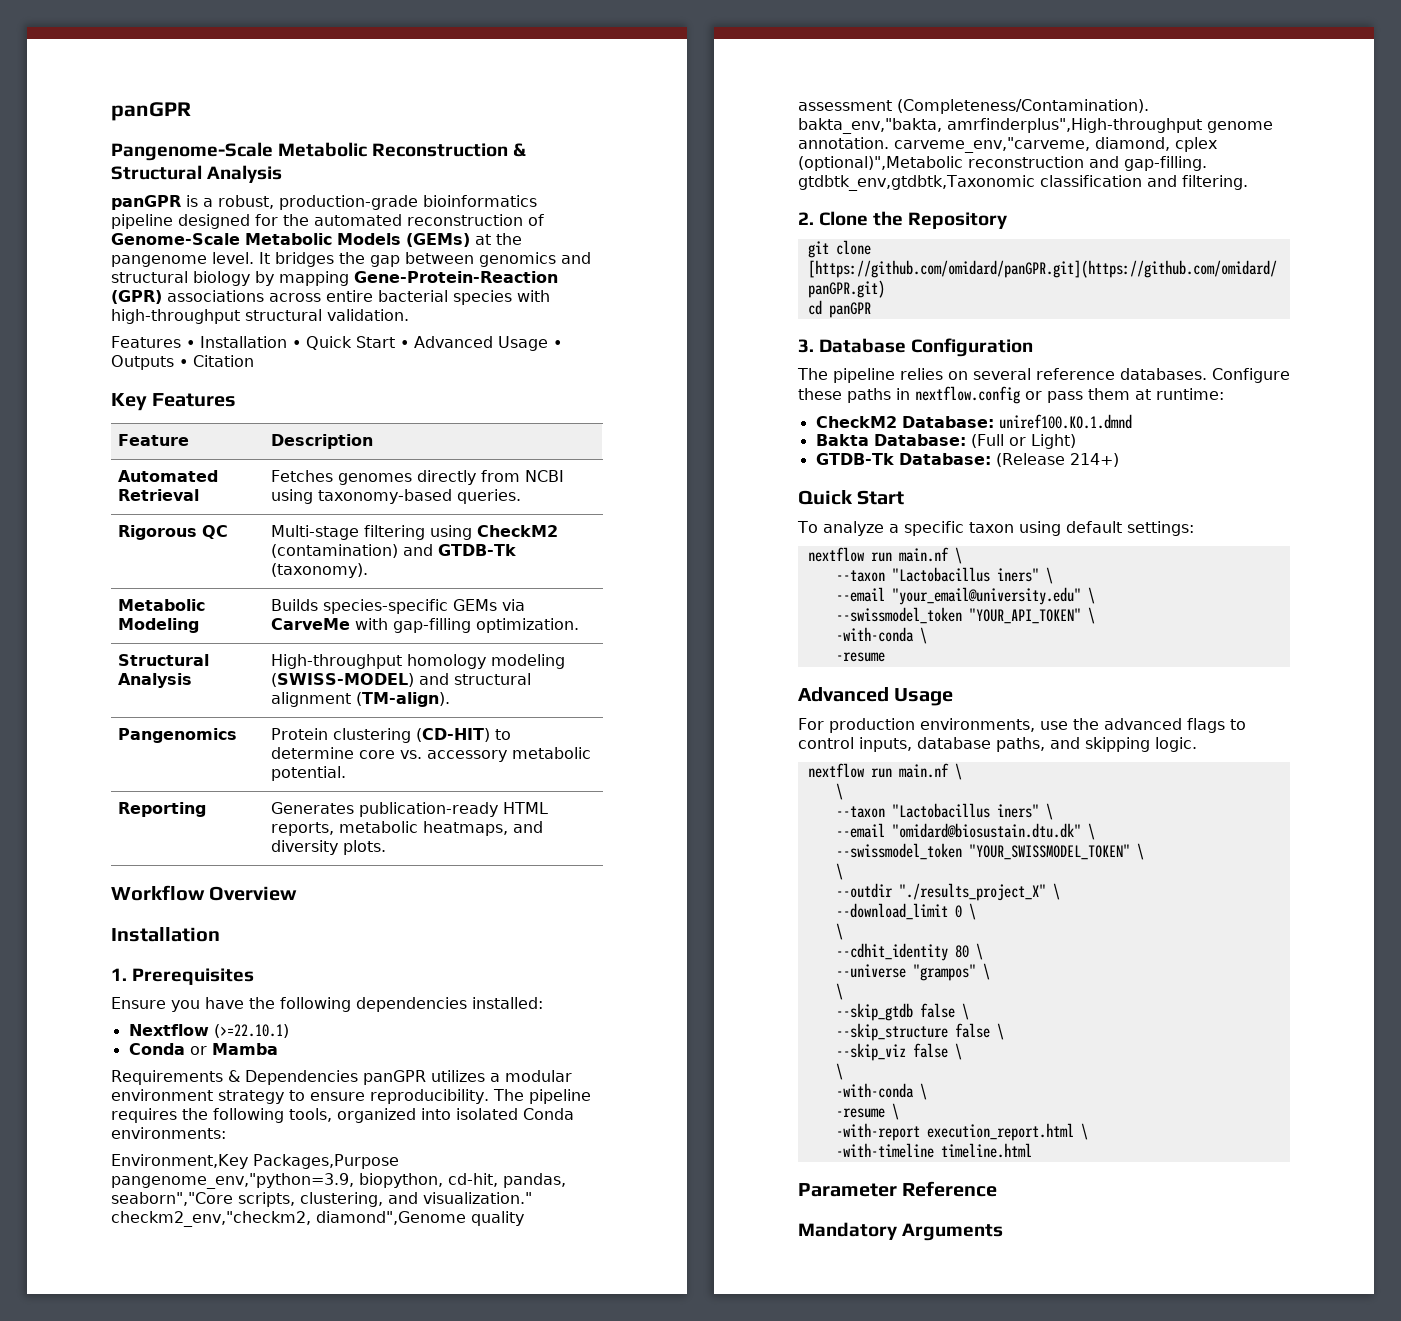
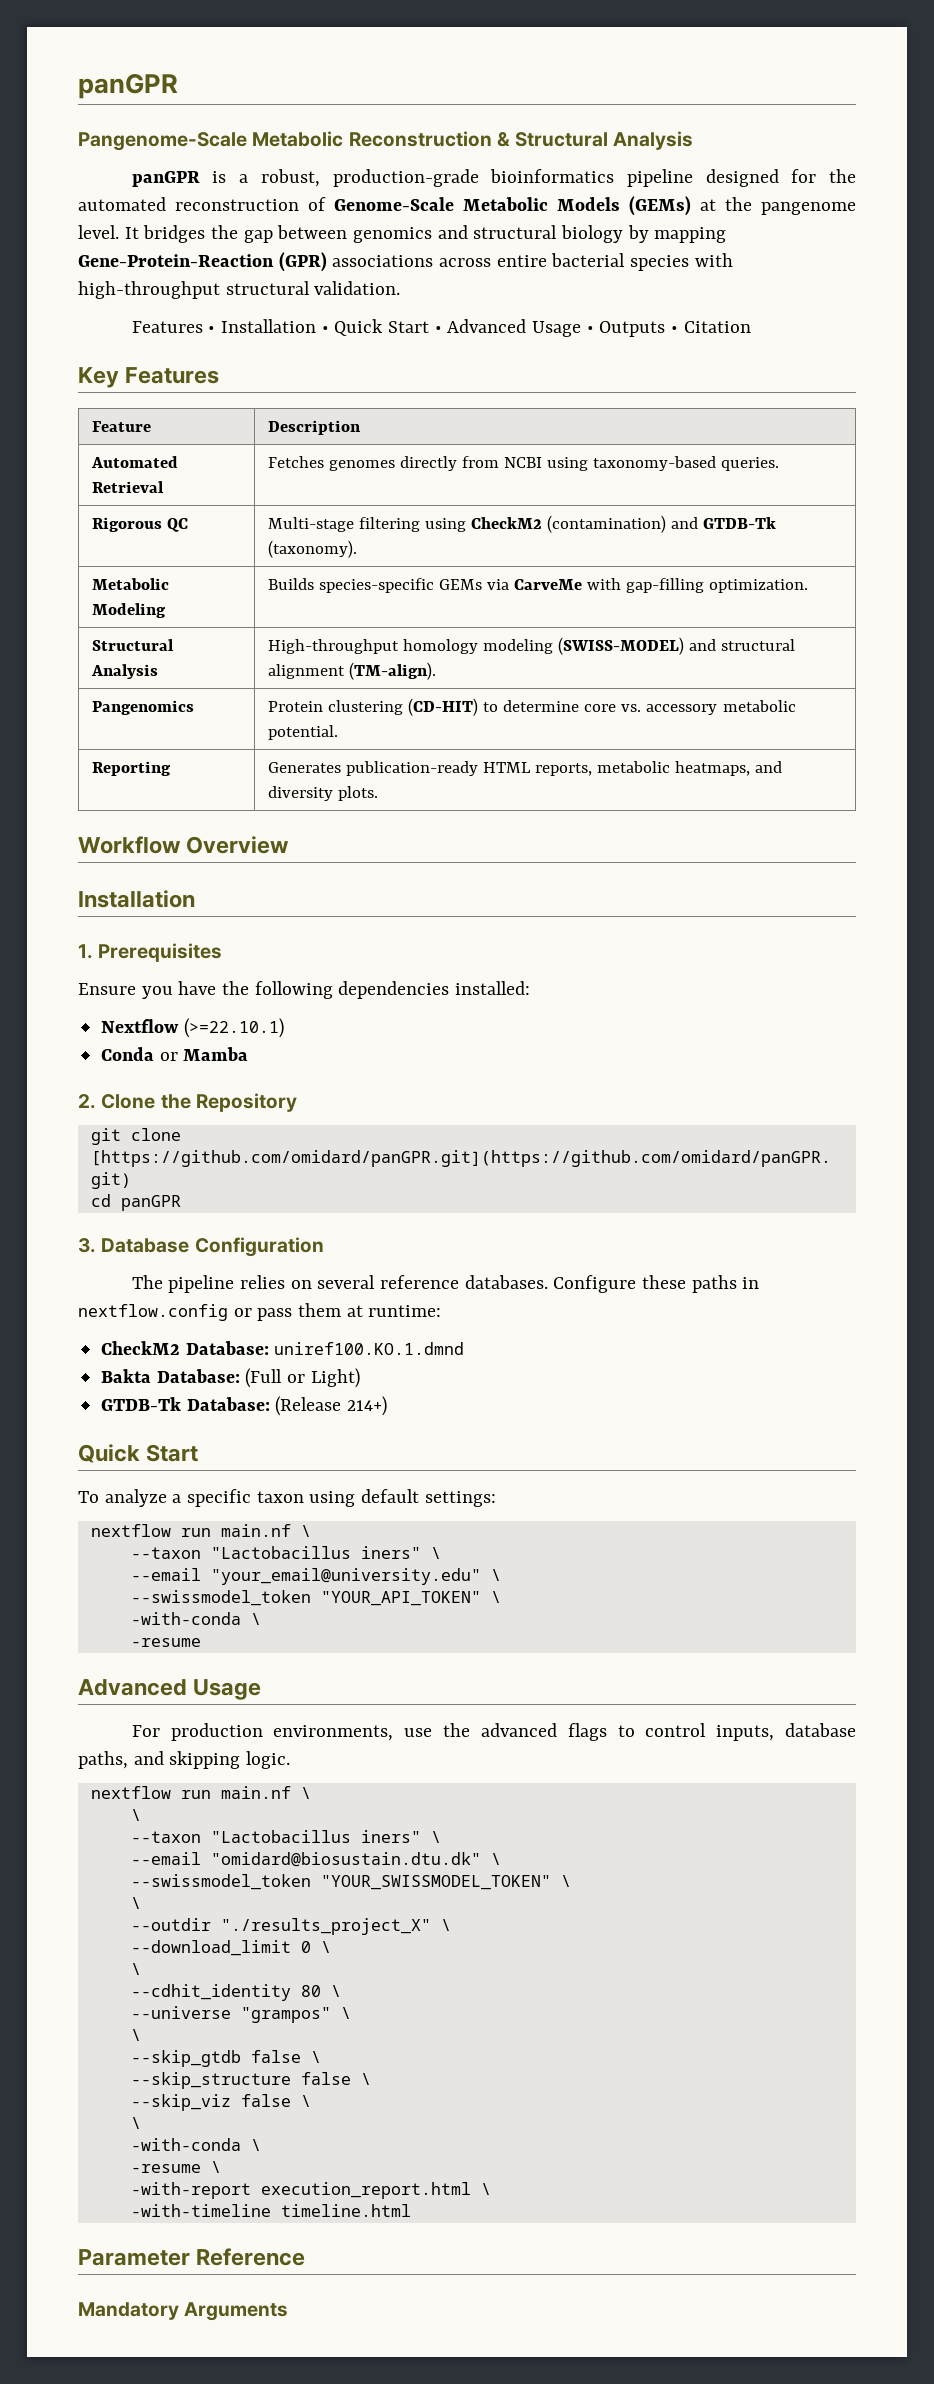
[111,1070,572,1085] [111,1089,591,1104] [111,1108,574,1123] [111,1127,226,1139] [111,1154,399,1169] [111,1173,566,1189] [111,1192,532,1207] [111,1211,524,1227] [798,99,1149,114] [798,118,1273,134] [798,137,1217,153] [798,156,1207,171] [798,175,1248,191] // Requirements & Dependencies panGPR utilizes a modular environment strategy to ensure reproducibility. The pipeline requires the following tools, organized into isolated Conda environments: // Environment,Key Packages,Purpose pangenome_env,"python=3.9, biopython, cd-hit, pandas, seaborn","Core scripts, clustering, and visualization." checkm2_env,"checkm2, diamond",Genome quality assessment (Completeness/Contamination). bakta_env,"bakta, amrfinderplus",High-throughput genome annotation. carveme_env,"carveme, diamond, cplex (optional)",Metabolic reconstruction and gap-filling. gtdbtk_env,gtdbtk,Taxonomic classification and filtering. -> (249, 1054) none

